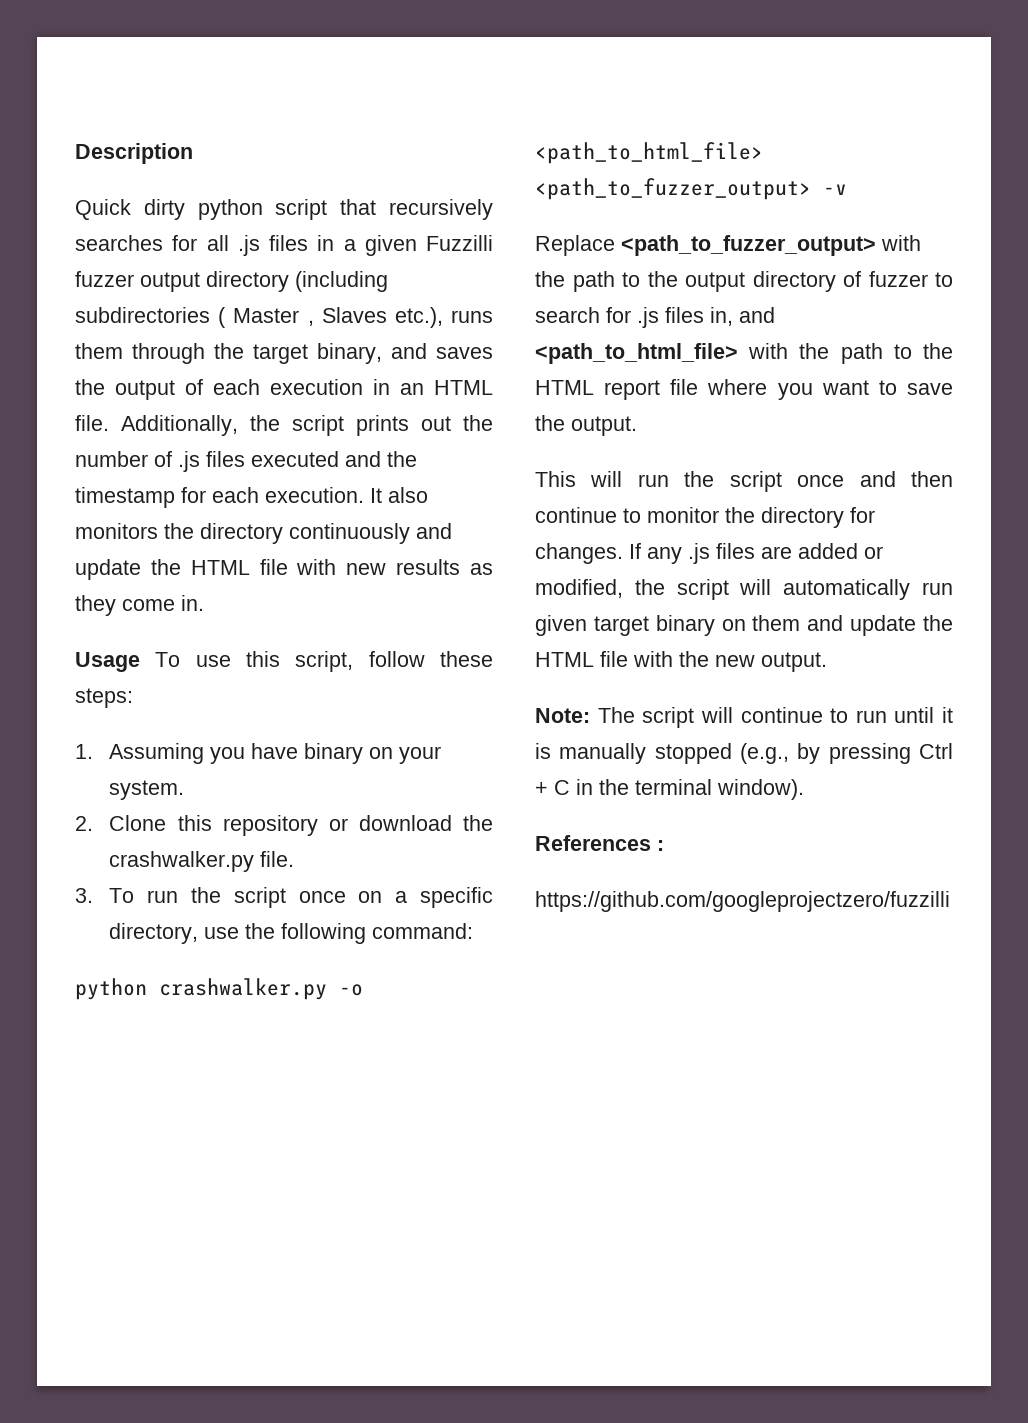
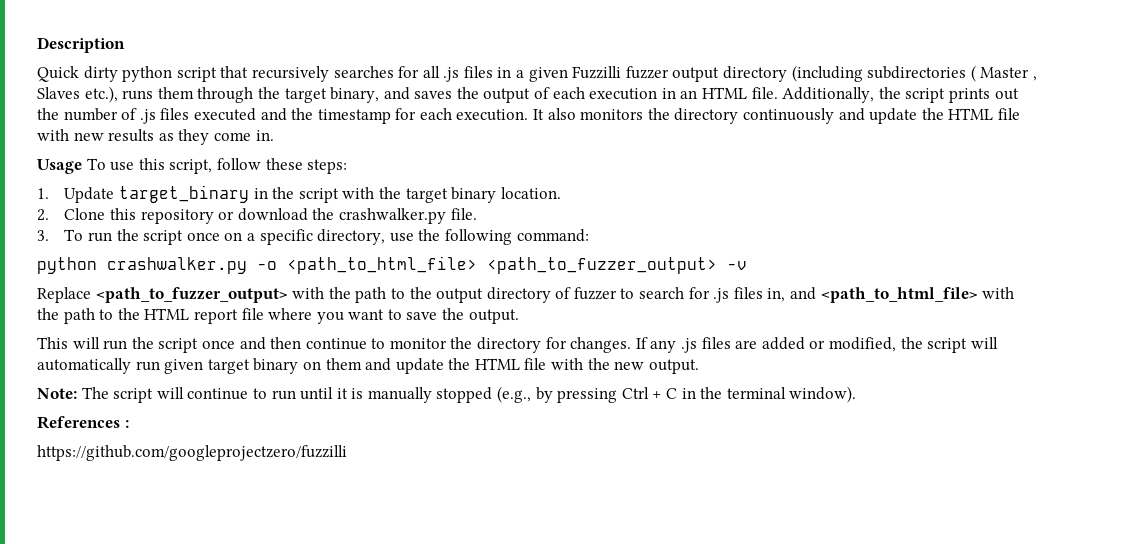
[109,743,442,764] [109,780,185,800] Assuming you have binary on your system. -> [64,185,561,203] Update target_binary in the script with the target binary location.

